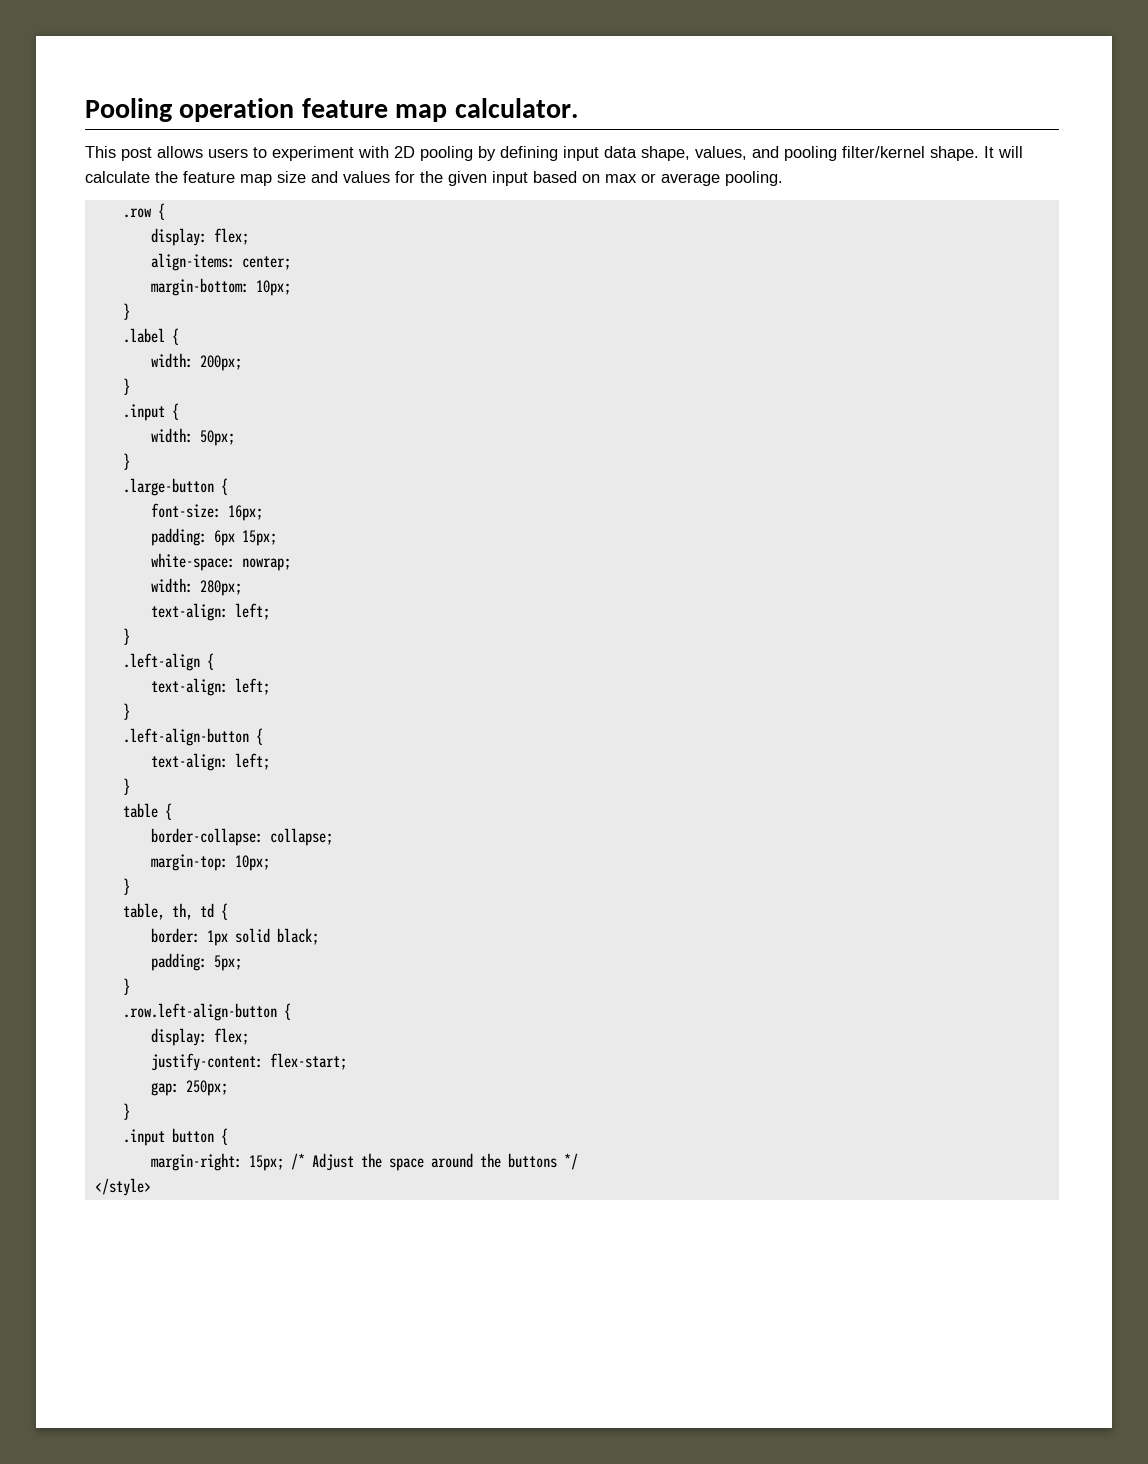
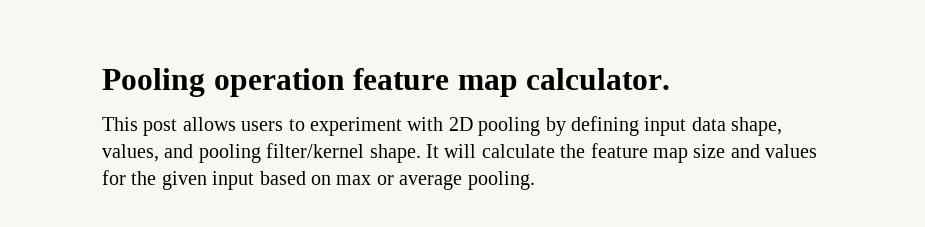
[122,203,165,220] [150,228,249,246] [150,253,291,271] [150,278,291,296] [122,303,130,320] [122,328,179,345] [150,353,242,371] [122,378,130,395] [122,403,179,421] [150,428,235,446] [122,453,130,470] [122,478,228,496] [150,503,263,521] [150,528,277,546] [150,553,291,571] [150,578,242,596] [150,603,270,621] [122,628,130,645] [122,653,214,671] [150,678,270,696] [122,703,130,720] [122,728,263,746] [150,753,270,771] [122,778,130,795] [122,803,172,820] [150,828,333,846] [150,854,270,871] [122,878,130,895] [122,903,228,920] [150,928,319,946] [150,953,242,971] [122,978,130,995] [122,1003,291,1021] [150,1028,249,1046] [150,1053,347,1071] [150,1080,228,1096] [122,1103,130,1120] [122,1128,228,1146] [150,1153,578,1171] [94,1178,151,1196] // .row { // display: flex; // align-items: center; // margin-bottom: 10px; // } // .label { // width: 200px; // } // .input { // width: 50px; // } // .large-button { // font-size: 16px; // padding: 6px 15px; // white-space: nowrap; // width: 280px; // text-align: left; // } // .left-align { // text-align: left; // } // .left-align-button { // text-align: left; // } // table { // border-collapse: collapse; // margin-top: 10px; // } // table, th, td { // border: 1px solid black; // padding: 5px; // } // .row.left-align-button { // display: flex; // justify-content: flex-start; // gap: 250px; // } // .input button { // margin-right: 15px; /* Adjust the space around the buttons */ // </style> -> (535, 180) none

